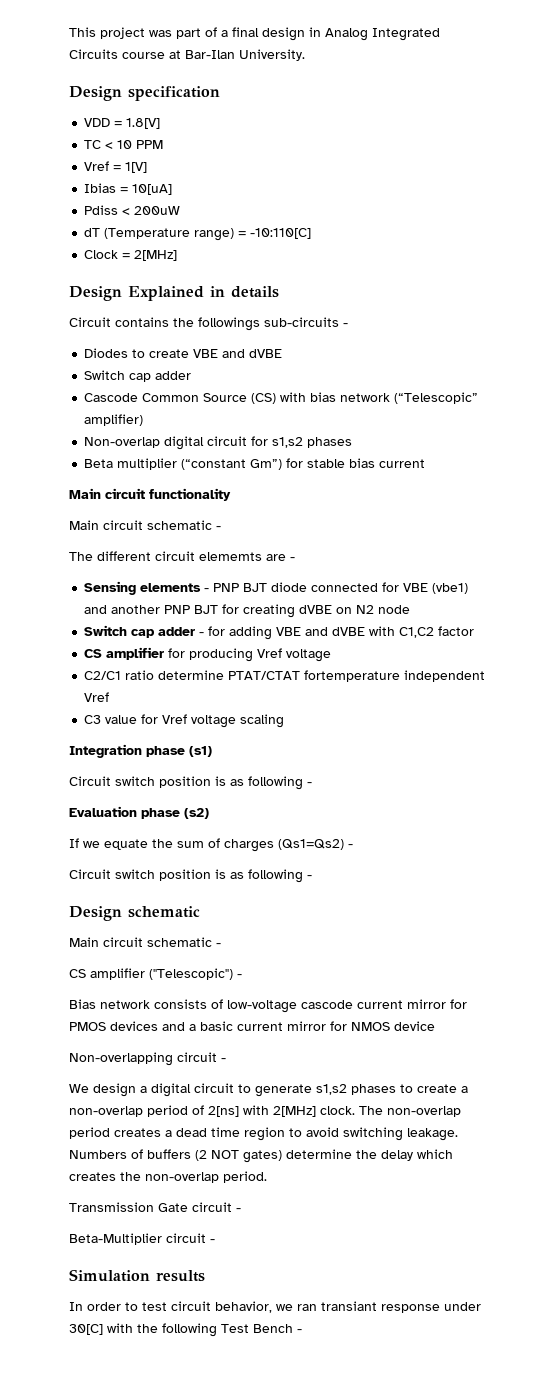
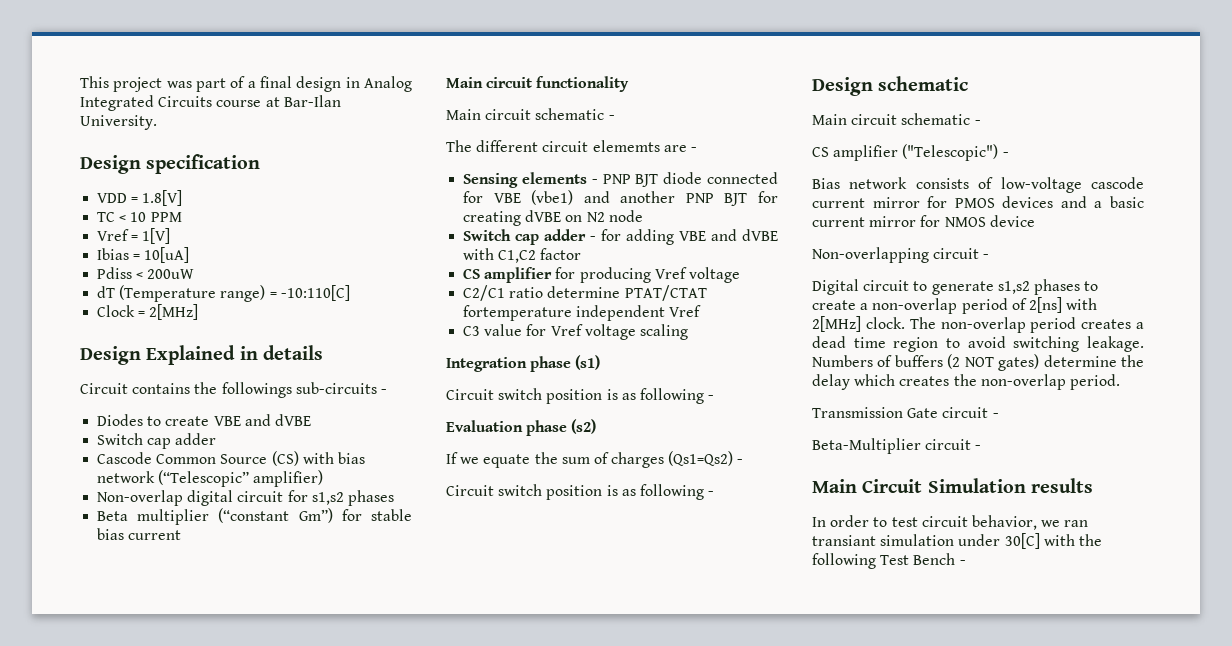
[69,1083,191,1097] We design a digital -> [812,279,859,295] Digital
(215, 1241) none -> [812,479,923,493] Main Circuit
[381,1304,440,1313] response -> [880,534,955,546] simulation

